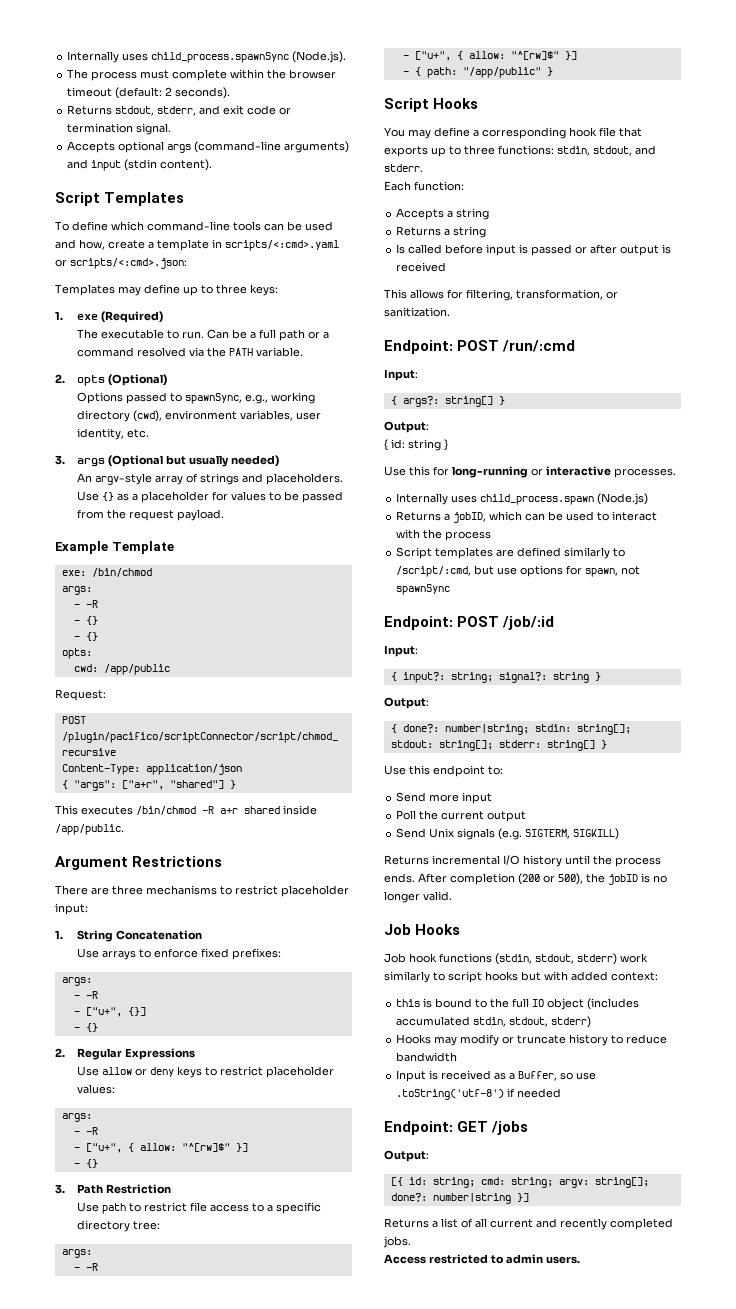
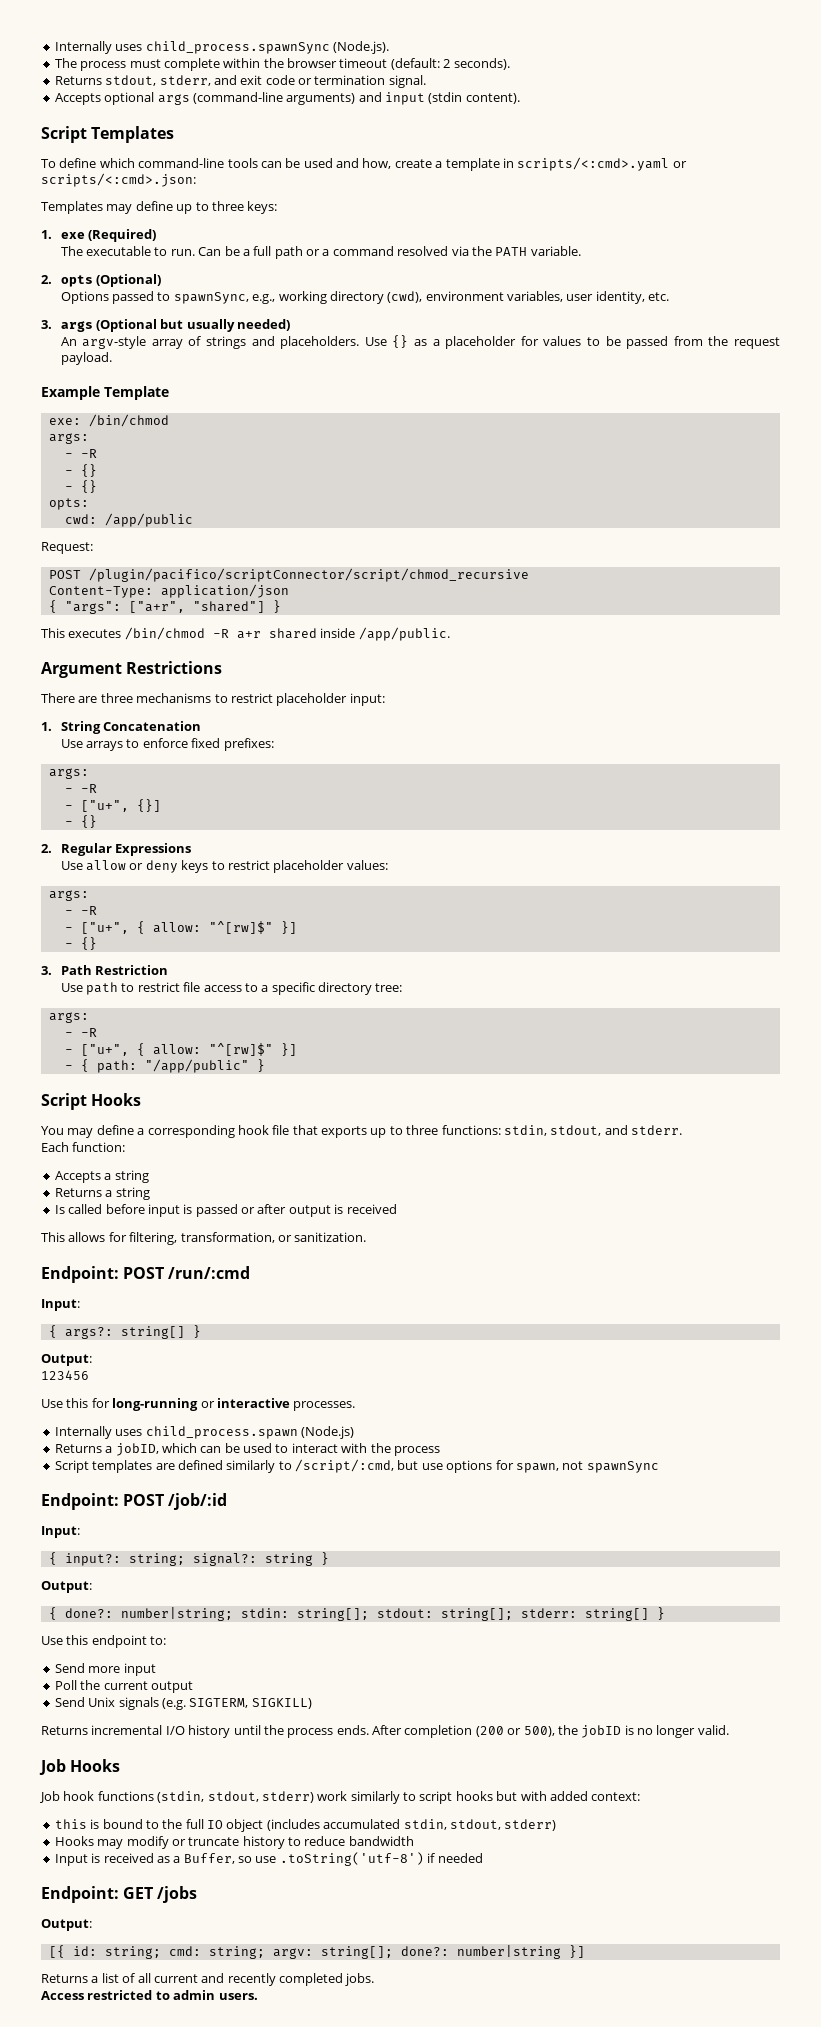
[384,439,448,451] { id: string } -> [41,1370,89,1380] 123456

